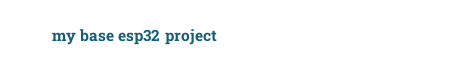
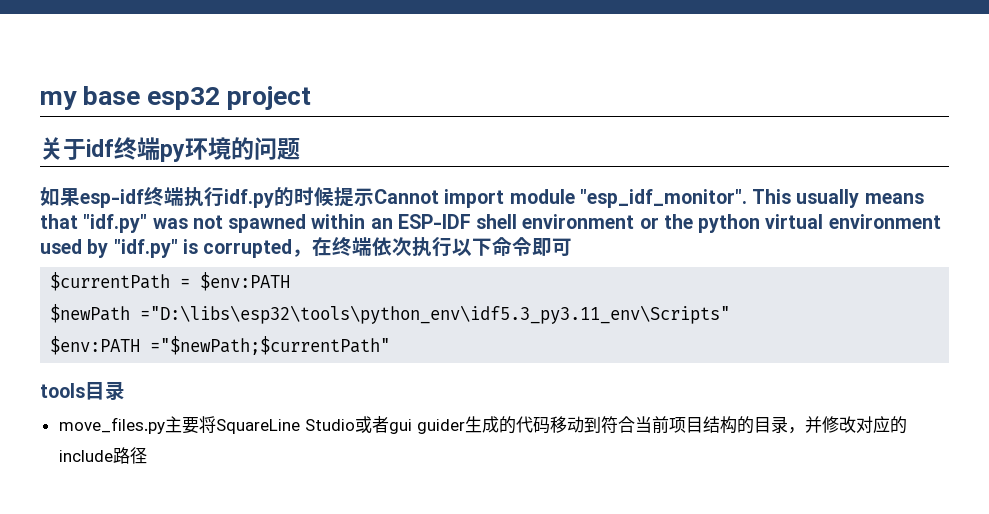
(217, 37) none -> [40,137,300,162] [40,187,924,208] [40,214,941,233] [40,237,573,258] [50,272,291,291] [50,304,731,324] [50,336,391,355] [40,381,125,400] [58,416,907,434] [58,447,147,464] // 关于idf终端py环境的问题 // 如果esp-idf终端执行idf.py的时候提示Cannot import module "esp_idf_monitor". This usually means that "idf.py" was not spawned within an ESP-IDF shell environment or the python virtual environment used by "idf.py" is corrupted，在终端依次执行以下命令即可 // $currentPath = $env:PATH // $newPath ="D:\libs\esp32\tools\python_env\idf5.3_py3.11_env\Scripts" // $env:PATH ="$newPath;$currentPath" // tools目录 // move_files.py主要将SquareLine Studio或者gui guider生成的代码移动到符合当前项目结构的目录，并修改对应的include路径

